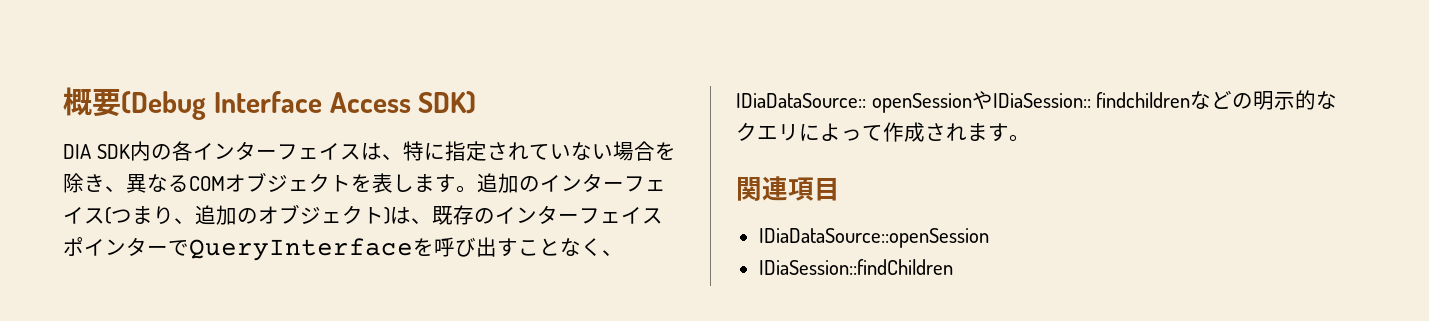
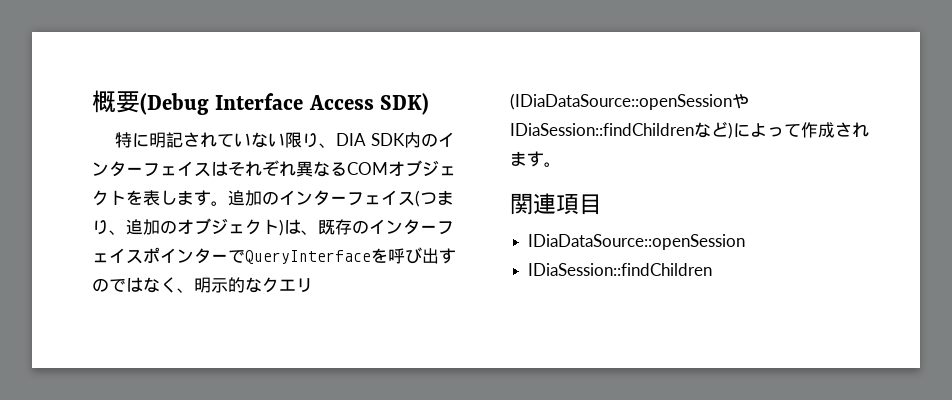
(477, 102) none -> [115,132,337,148] 特に明記されていない限り、
[171,141,193,161] 各 -> (438, 140) none
[381,141,676,161] [63,173,126,193] 、特に指定されていない場合を除き、 -> [228,160,296,176] それぞれ
[518,238,623,256] [736,90,1338,113] [736,122,799,141] ことなく、IDiaDataSource:: openSessionやIDiaSession:: findchildrenなどの明示的なクエリ -> [92,277,313,293] [510,93,749,110] [510,121,733,139] のではなく、明示的なクエリ(IDiaDataSource::openSessionやIDiaSession::findChildrenなど)

